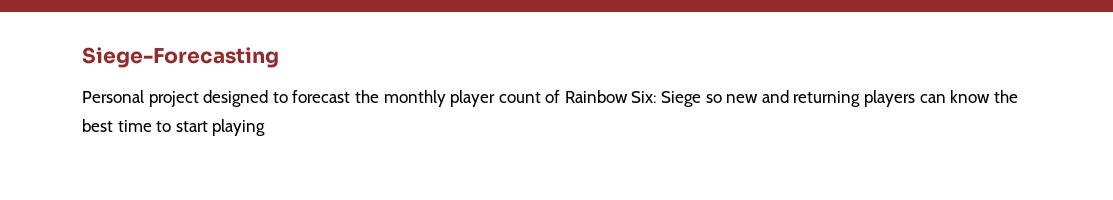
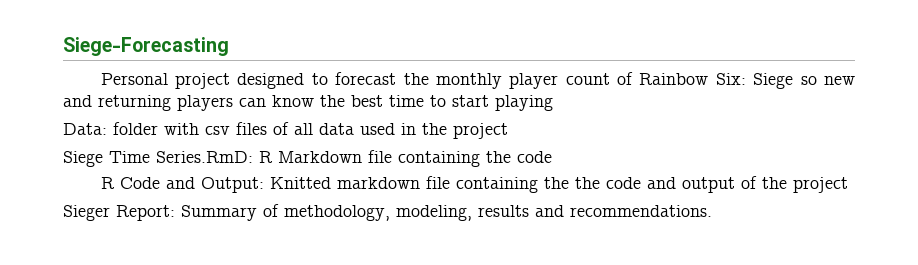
(266, 127) none -> [63,122,508,139] [63,150,552,167] [100,176,848,193] [63,204,712,221] // Data: folder with csv files of all data used in the project // Siege Time Series.RmD: R Markdown file containing the code // R Code and Output: Knitted markdown file containing the the code and output of the project // Sieger Report: Summary of methodology, modeling, results and recommendations.

